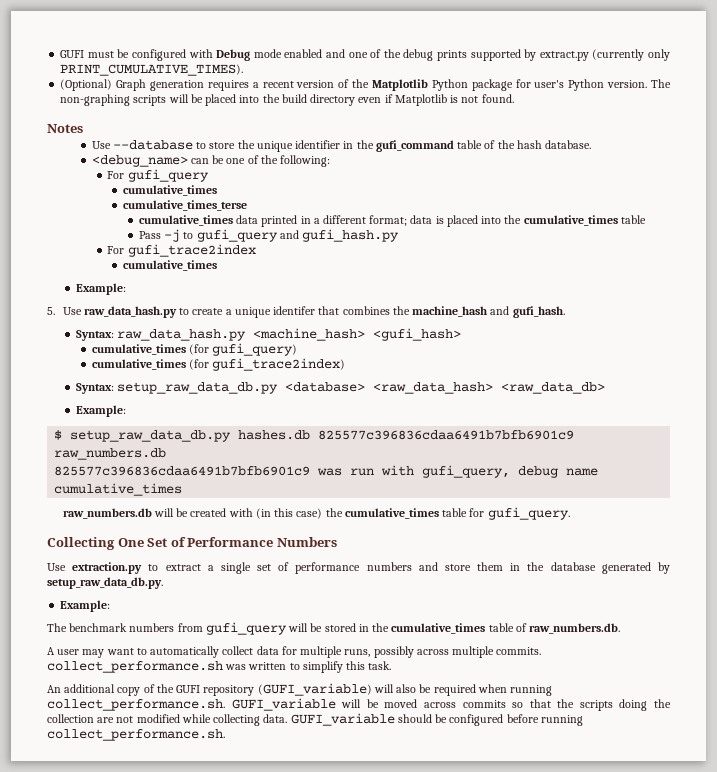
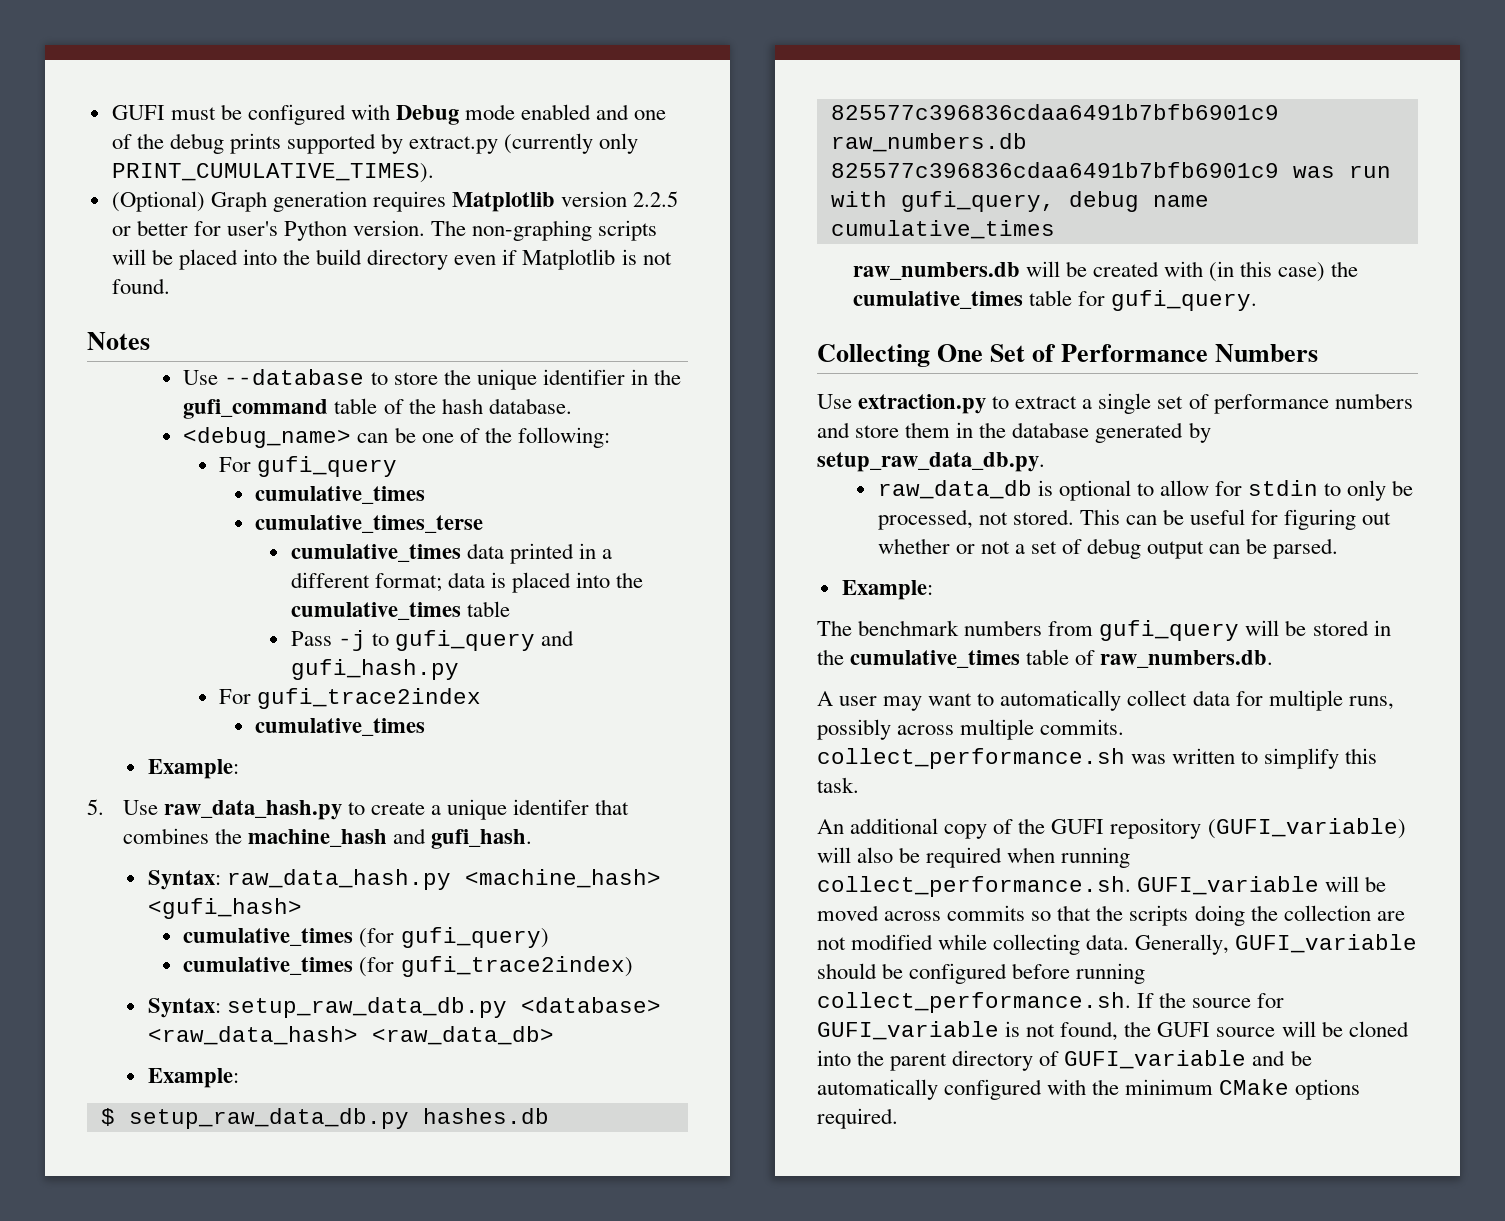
[252,79,513,91] a recent version of the Matplotlib Python package -> [452,191,679,212] [111,220,188,236] Matplotlib version 2.2.5 or better
(163, 583) none -> [877,480,1414,501] [877,509,1392,530] [877,538,1339,559] // raw_data_db is optional to allow for stdin to only be processed, not stored. This can be useful for figuring out whether or not a set of debug output can be parsed.
(288, 718) none -> [1135,934,1230,955] Generally,
(225, 735) none -> [1137,992,1285,1008] [817,1021,1409,1041] [817,1050,1312,1071] [817,1079,1361,1100] [817,1108,898,1129] If the source for GUFI_variable is not found, the GUFI source will be cloned into the parent directory of GUFI_variable and be automatically configured with the minimum CMake options required.

